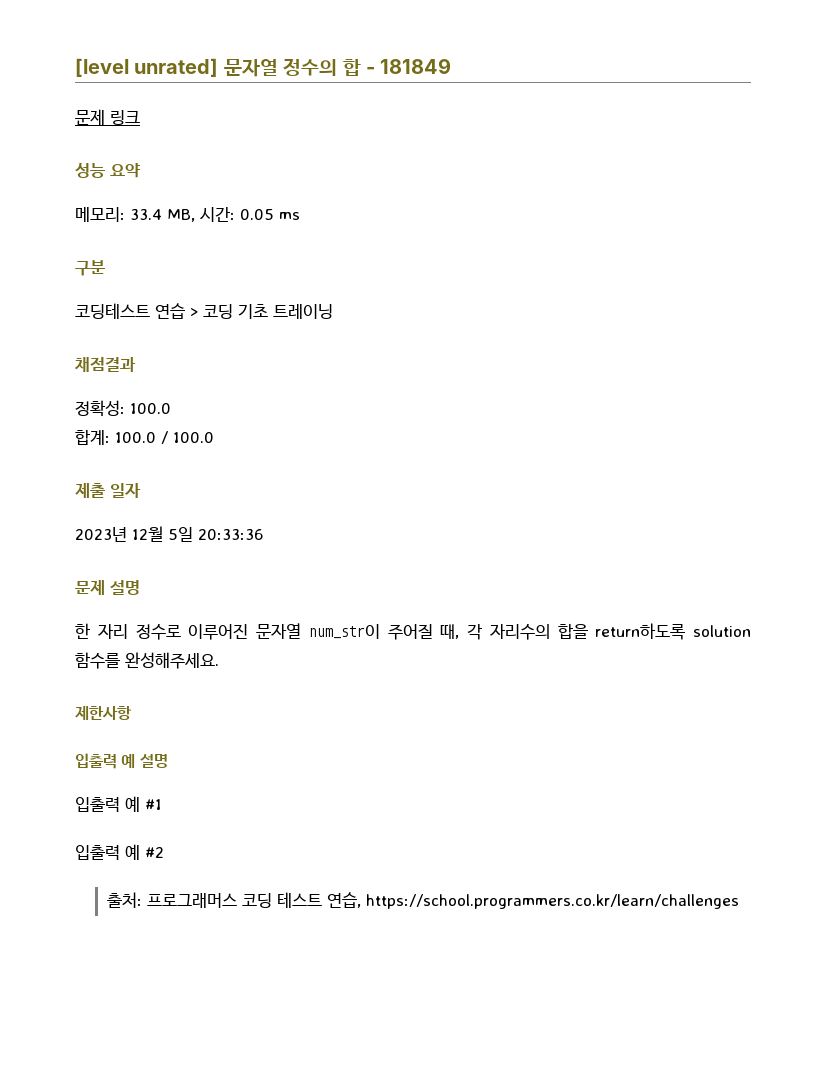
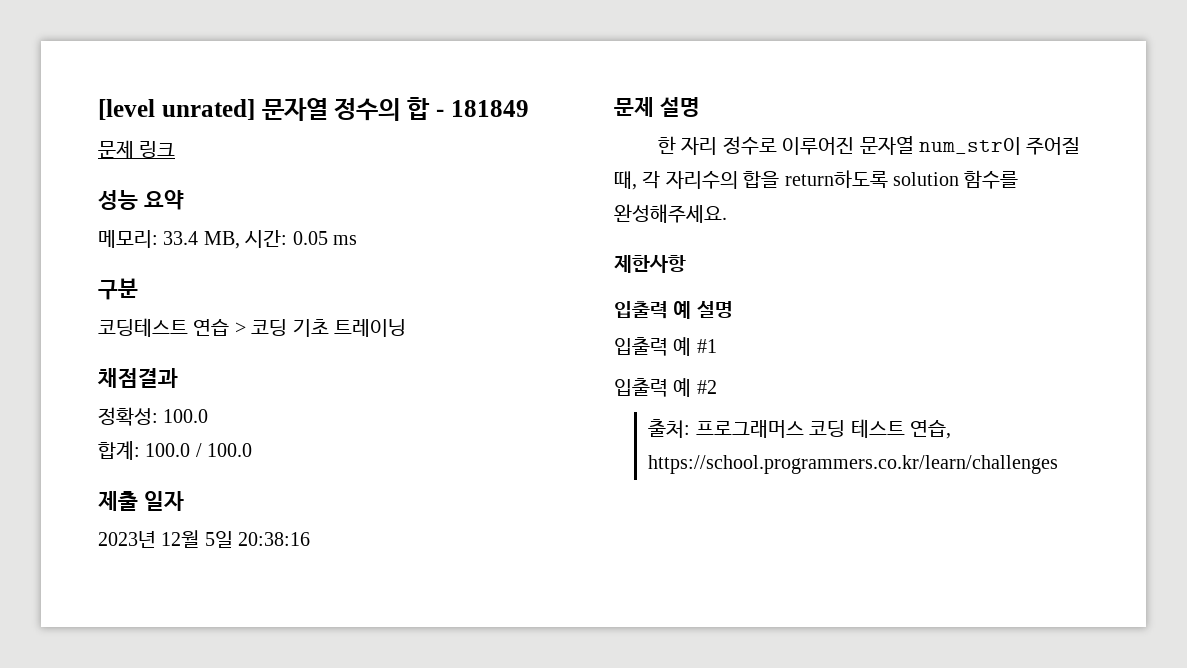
[198,529,263,540] 20:33:36 -> [238,532,311,546] 20:38:16

